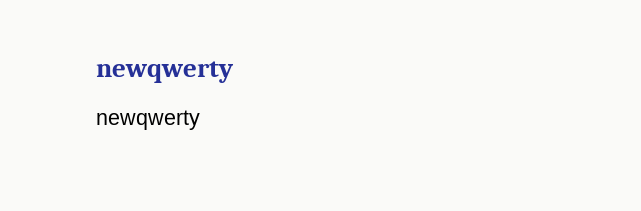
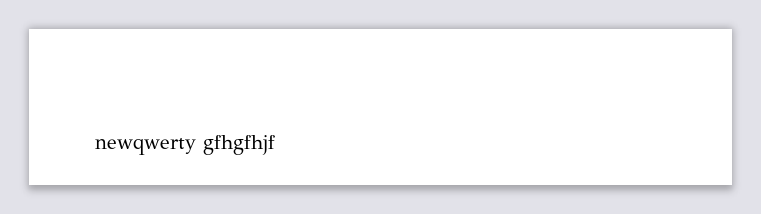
[96,61,234,83] [96,110,200,130] newqwerty // newqwerty -> [95,135,275,155] newqwerty gfhgfhjf

